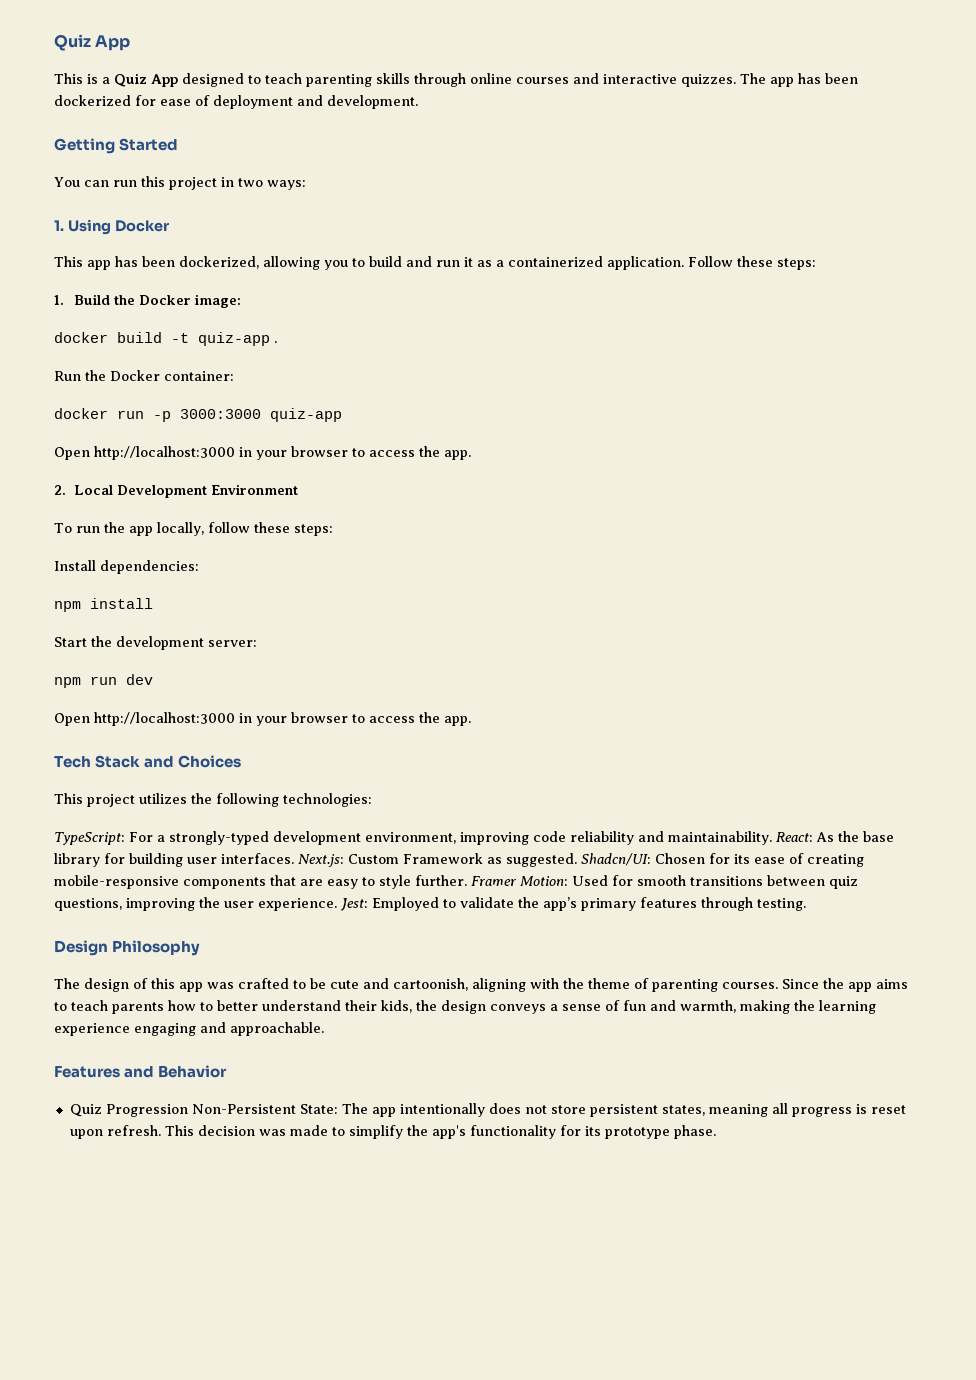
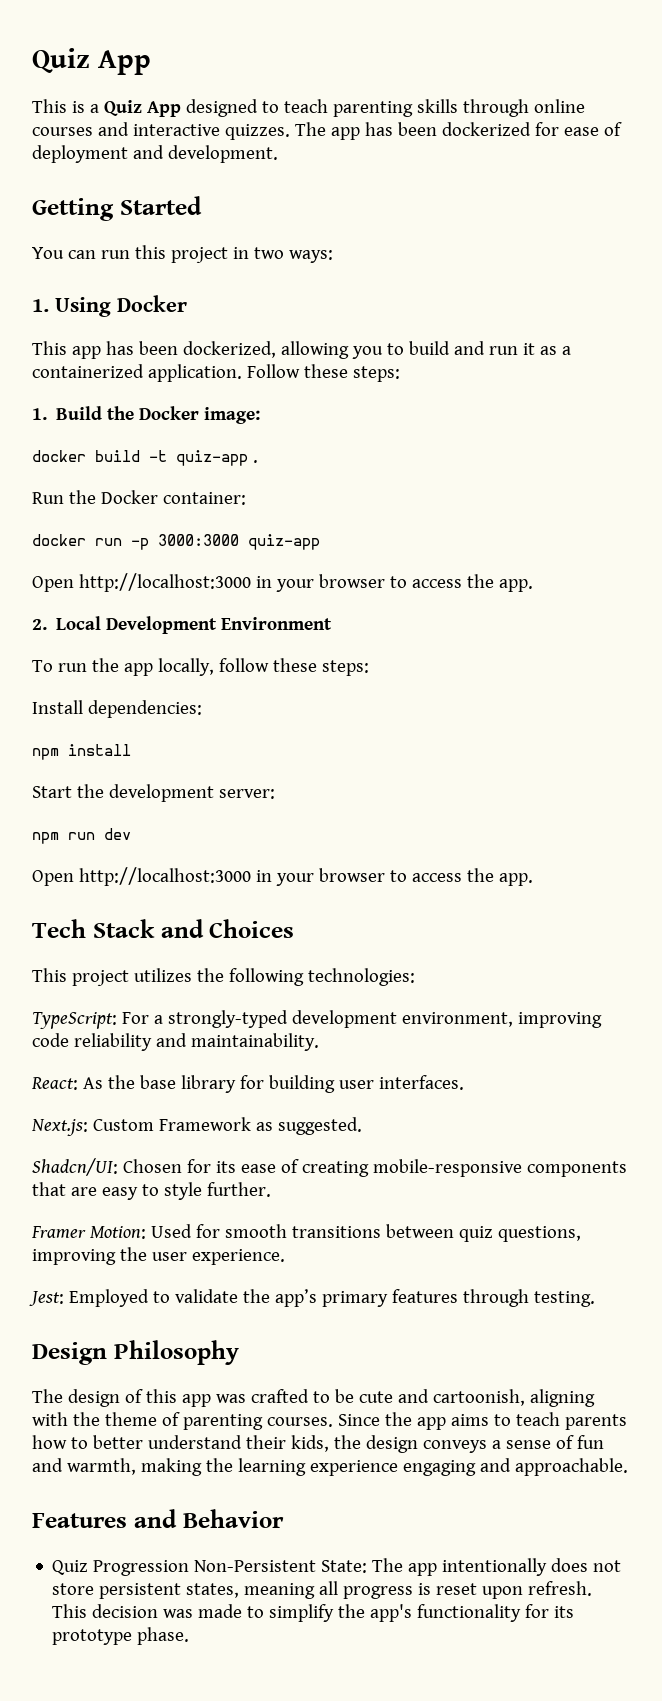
(772, 838) none -> (319, 1042) //
(294, 858) none -> (464, 1082) //
(577, 860) none -> (362, 1126) //
(467, 880) none -> (271, 1189) //
(337, 904) none -> (285, 1257) //

